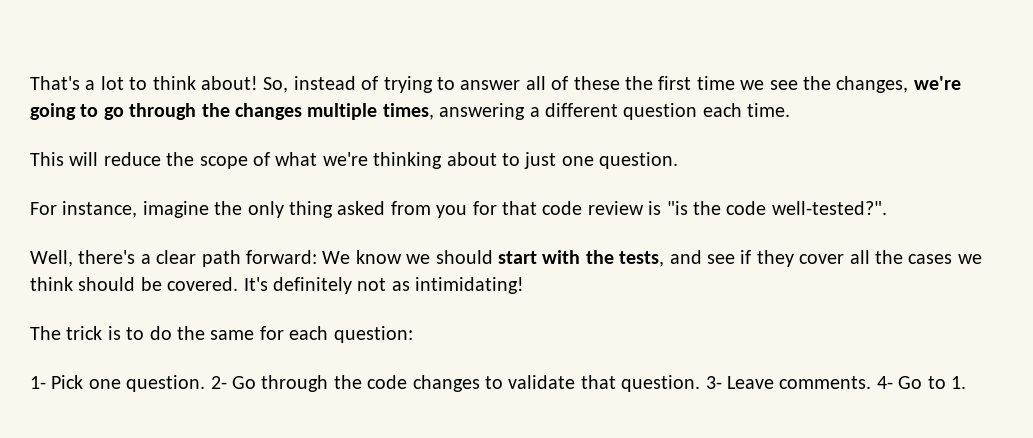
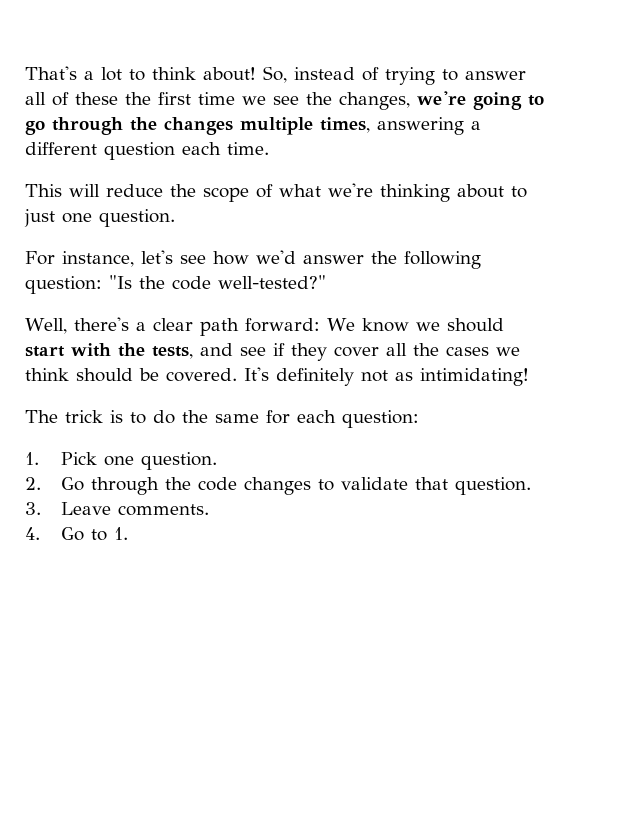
[142,201,887,218] imagine the only thing asked from you for that code review is "is the code well-tested?". -> [141,250,481,269] [25,275,326,294] let's see how we'd answer the following question: "Is the code well-tested?"
[30,376,46,389] 1- -> [25,452,39,465] 1.
[210,376,227,389] 2- -> [25,477,41,490] // 2.
[705,376,722,389] 3- -> [25,502,41,515] // 3.
[876,376,893,389] 4- -> [25,527,40,540] // 4.

